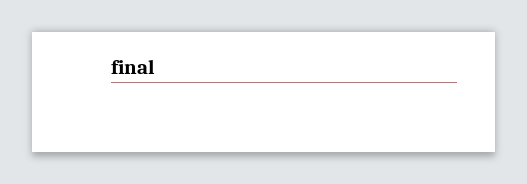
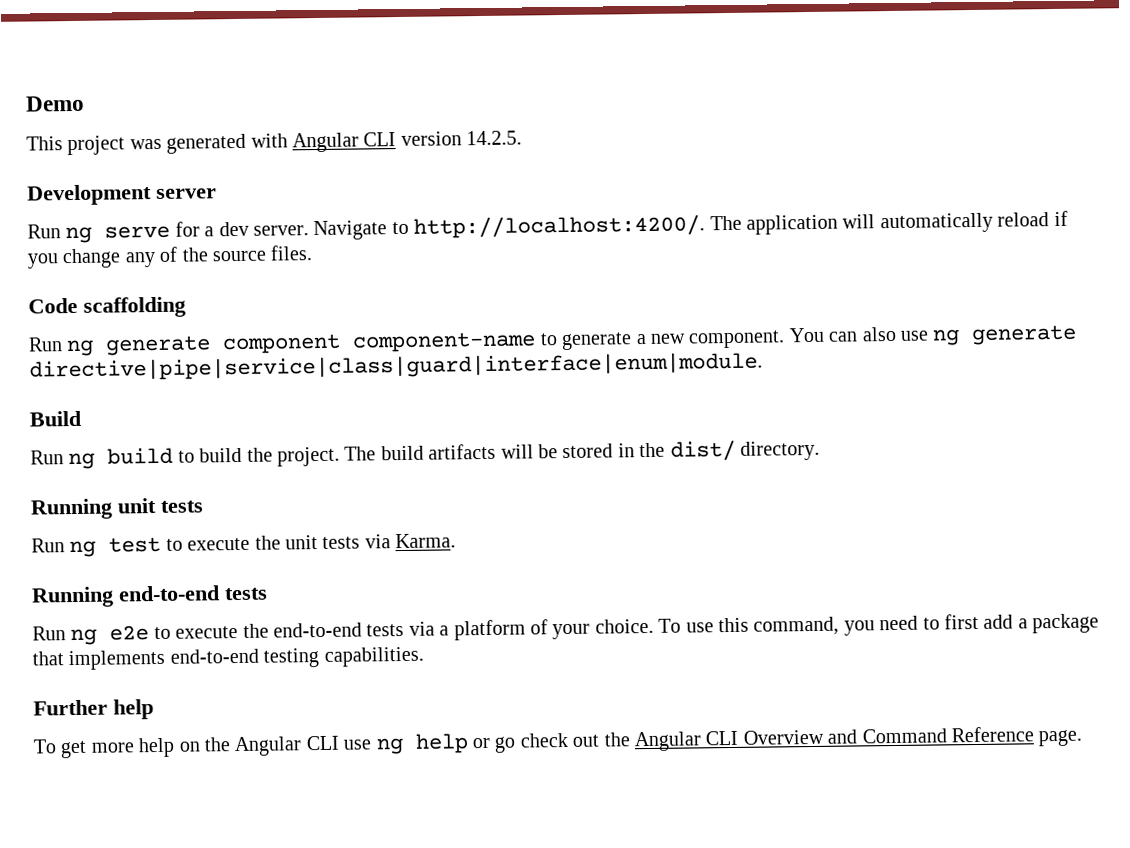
[111,59,155,74] final -> [25,95,85,112] [26,130,523,156] [27,184,217,206] [27,210,1068,244] [27,245,313,269] [28,296,186,318] [28,324,1078,357] [29,351,763,382] [29,410,81,427] [30,439,820,470] [30,498,204,520] [31,533,457,558] [31,585,268,608] [32,613,1100,646] [32,646,424,671] [33,699,154,720] [33,726,1083,759] Demo // This project was generated with Angular CLI version 14.2.5. // Development server // Run ng serve for a dev server. Navigate to http://localhost:4200/. The application will automatically reload if you change any of the source files. // Code scaffolding // Run ng generate component component-name to generate a new component. You can also use ng generate directive|pipe|service|class|guard|interface|enum|module. // Build // Run ng build to build the project. The build artifacts will be stored in the dist/ directory. // Running unit tests // Run ng test to execute the unit tests via Karma. // Running end-to-end tests // Run ng e2e to execute the end-to-end tests via a platform of your choice. To use this command, you need to first add a package that implements end-to-end testing capabilities. // Further help // To get more help on the Angular CLI use ng help or go check out the Angular CLI Overview and Command Reference page.

